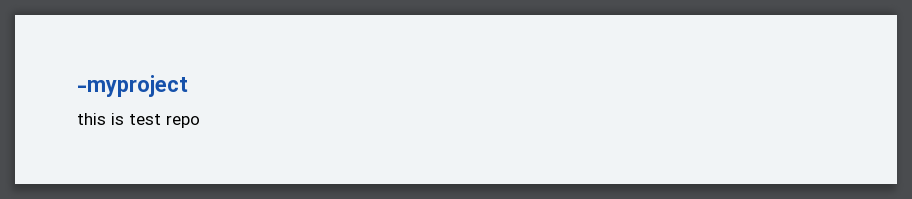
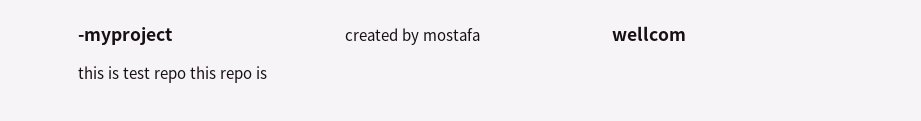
(200, 122) none -> [190,66,268,83] [345,28,481,45] [612,26,686,41] this repo is created by mostafa // wellcom

